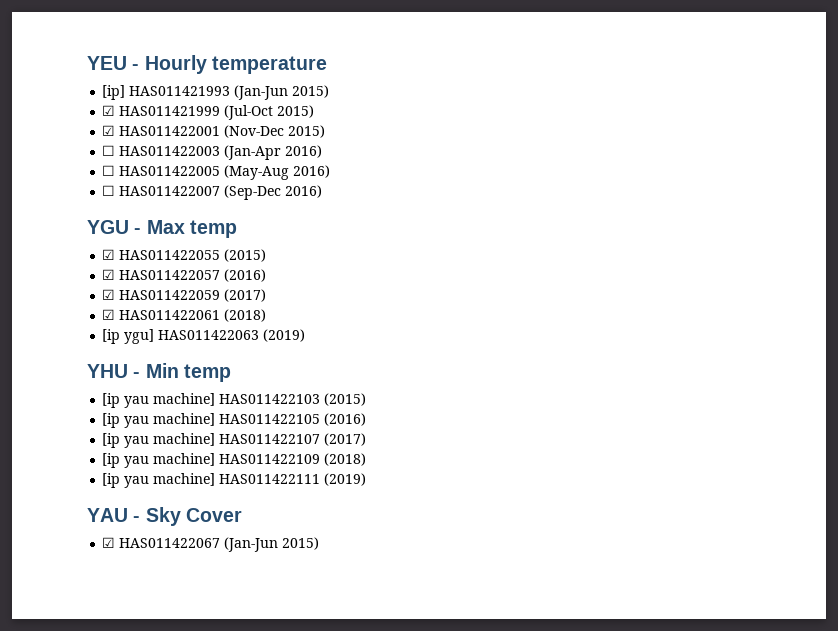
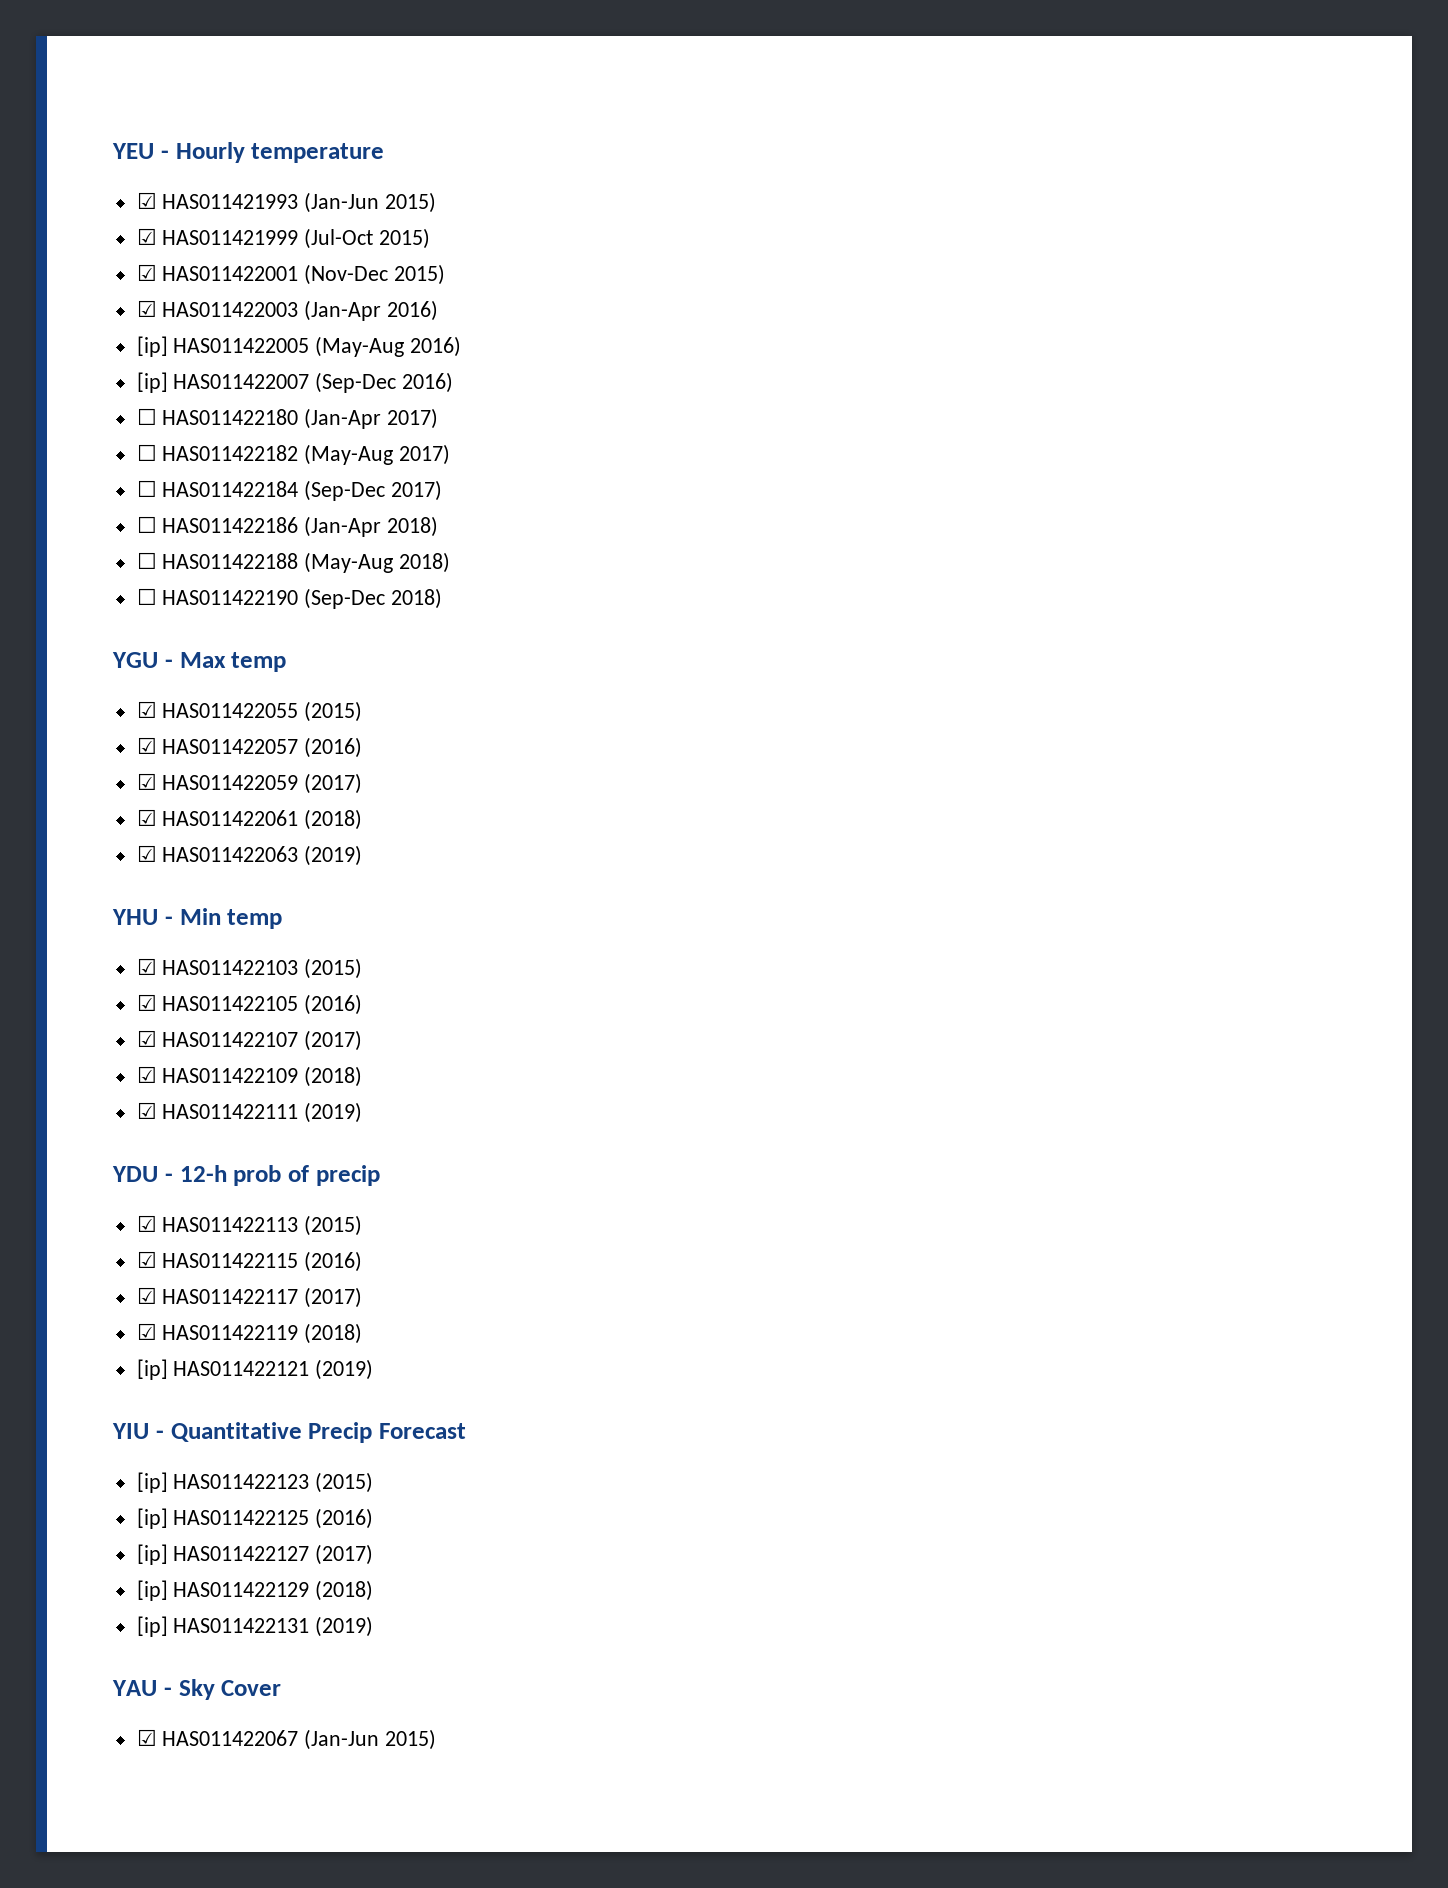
[102,85,126,100] [ip] -> [136,192,157,209] ☑
[102,145,116,156] ☐ -> [136,300,157,317] ☑
[102,165,116,176] ☐ -> [136,336,168,357] [ip]
[102,185,116,196] ☐ -> [136,372,168,393] [ip]
(323, 191) none -> [136,408,439,429] [136,444,451,465] [136,480,443,501] [136,516,439,537] [136,552,451,573] [136,588,443,609] // ☐ HAS011422180 (Jan-Apr 2017) // ☐ HAS011422182 (May-Aug 2017) // ☐ HAS011422184 (Sep-Dec 2017) // ☐ HAS011422186 (Jan-Apr 2018) // ☐ HAS011422188 (May-Aug 2018) // ☐ HAS011422190 (Sep-Dec 2018)
[102,329,155,344] [ip ygu] -> [136,845,157,862] ☑
[102,393,216,408] [ip yau machine] -> [136,958,157,975] ☑
[102,413,216,428] [ip yau machine] -> [136,994,157,1011] ☑
[102,433,216,448] [ip yau machine] -> [136,1030,157,1047] ☑
[102,453,216,468] [ip yau machine] -> [136,1066,157,1083] ☑
[102,473,216,488] [ip yau machine] -> [136,1102,157,1119] ☑
(367, 479) none -> [112,1165,380,1186] [136,1215,363,1236] [136,1251,363,1272] [136,1287,363,1308] [136,1323,363,1344] [136,1359,374,1380] [112,1422,466,1443] [136,1472,374,1493] [136,1508,374,1529] [136,1544,374,1565] [136,1580,374,1601] [136,1616,374,1637] // YDU - 12-h prob of precip // ☑ HAS011422113 (2015) // ☑ HAS011422115 (2016) // ☑ HAS011422117 (2017) // ☑ HAS011422119 (2018) // [ip] HAS011422121 (2019) // YIU - Quantitative Precip Forecast // [ip] HAS011422123 (2015) // [ip] HAS011422125 (2016) // [ip] HAS011422127 (2017) // [ip] HAS011422129 (2018) // [ip] HAS011422131 (2019)

